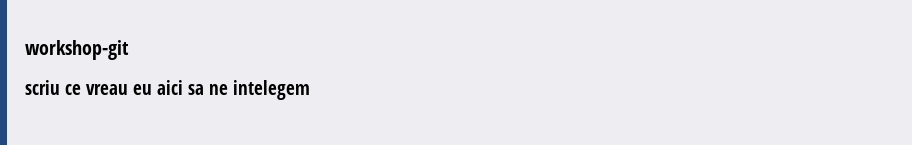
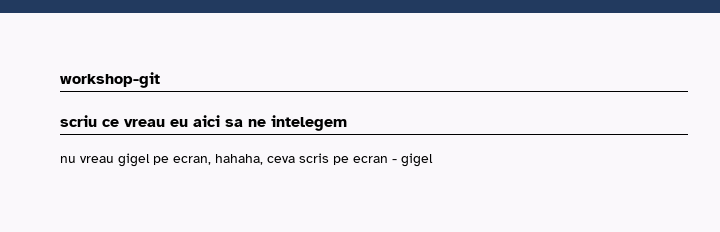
(310, 90) none -> [60,153,433,167] // nu vreau gigel pe ecran, hahaha, ceva scris pe ecran - gigel

